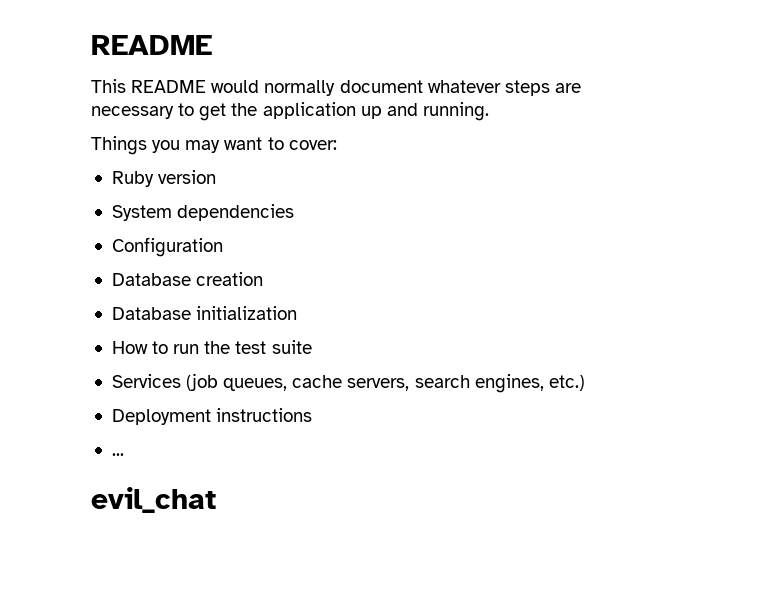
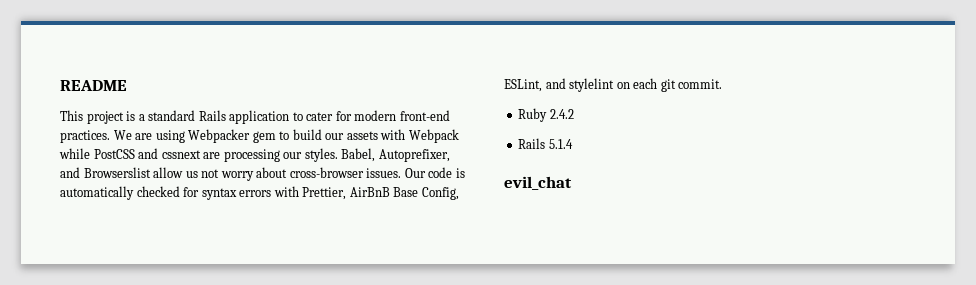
[131,80,581,96] [91,102,489,121] [91,136,337,155] [111,170,217,187] [111,204,295,221] [111,237,223,257] [111,272,264,286] [111,306,298,320] [111,340,312,354] [111,373,585,393] [111,408,313,425] [111,453,124,456] README would normally document whatever steps are necessary to get the application up and running. // Things you may want to cover: // Ruby version // System dependencies // Configuration // Database creation // Database initialization // How to run the test suite // Services (job queues, cache servers, search engines, etc.) // Deployment instructions // ... -> [86,110,450,124] [60,129,459,143] [59,148,450,162] [60,167,465,181] [60,186,459,200] [504,78,723,92] [518,108,574,122] [518,138,573,149] project is a standard Rails application to cater for modern front-end practices. We are using Webpacker gem to build our assets with Webpack while PostCSS and cssnext are processing our styles. Babel, Autoprefixer, and Browserslist allow us not worry about cross-browser issues. Our code is automatically checked for syntax errors with Prettier, AirBnB Base Config, ESLint, and stylelint on each git commit. // Ruby 2.4.2 // Rails 5.1.4

